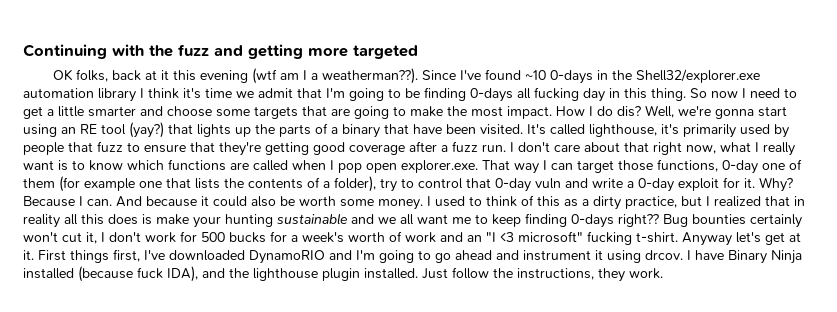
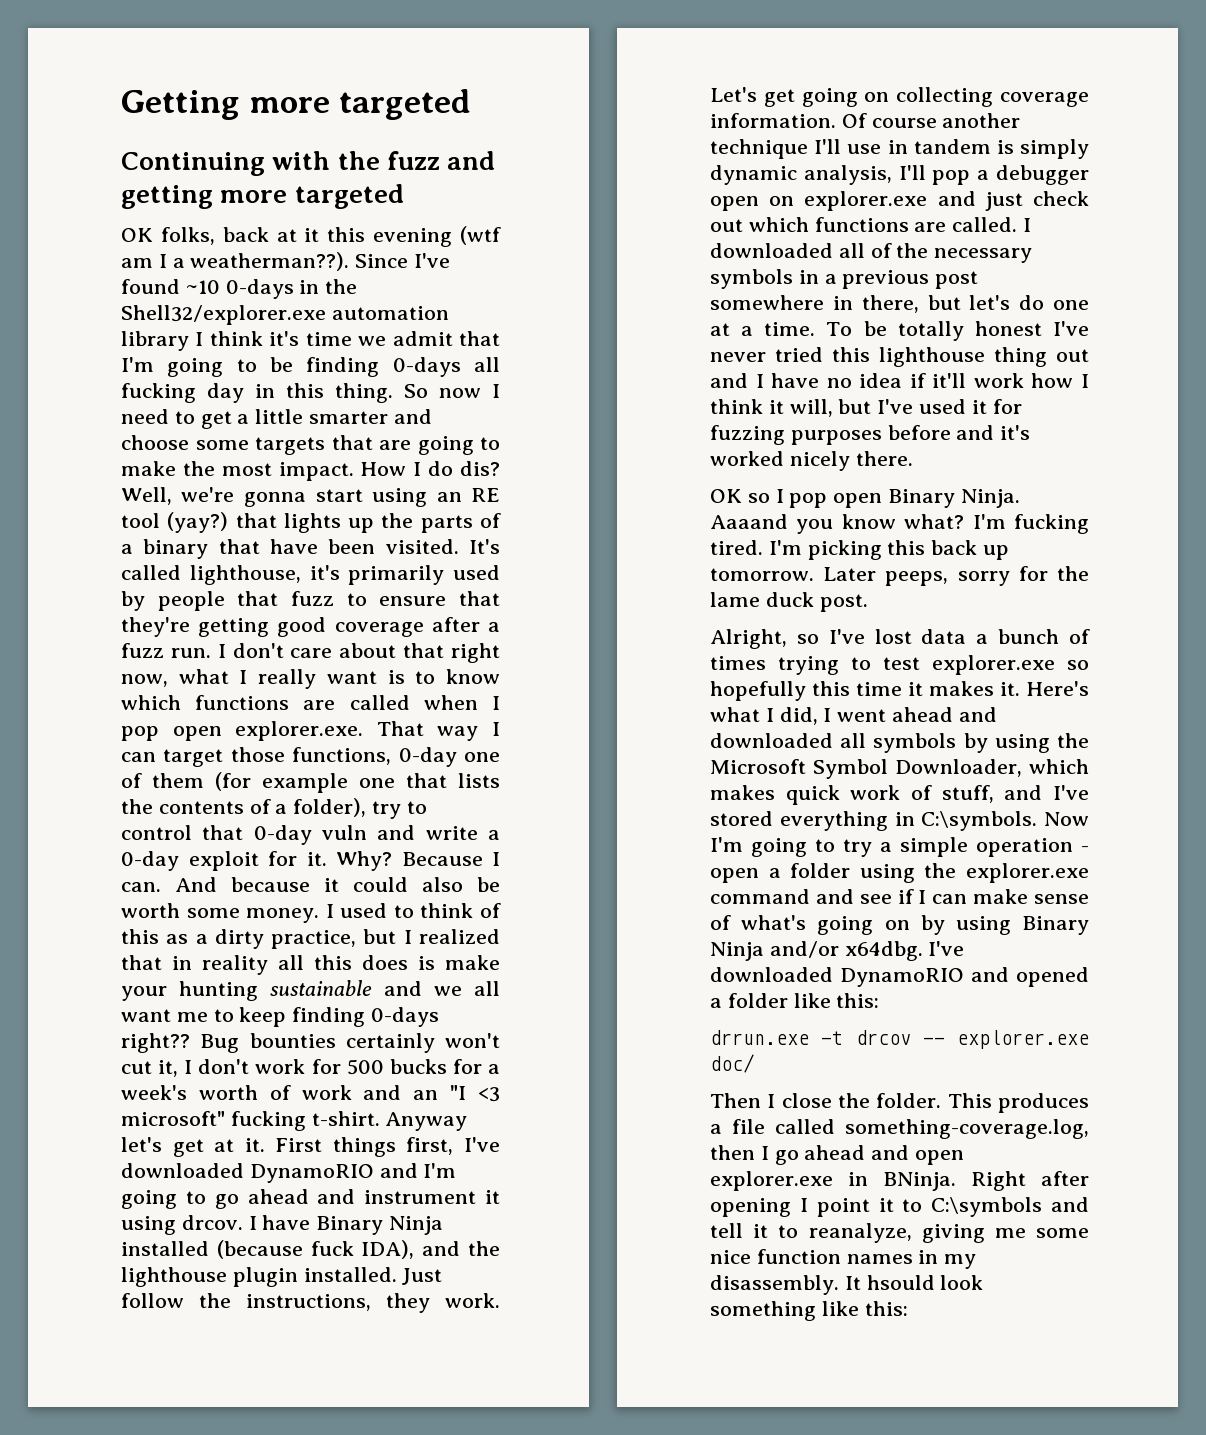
(23, 51) none -> [121,89,472,120] Getting more targeted //
(663, 273) none -> [710,87,1089,107] [710,113,1021,128] [710,139,1089,159] [710,165,1089,185] [710,191,1089,211] [710,217,1032,232] [710,243,1033,263] [710,269,979,289] [710,295,1089,313] [710,321,1089,341] [710,347,1089,367] [710,373,1089,388] [710,399,1022,417] [710,425,1031,445] [710,451,913,471] [710,489,1020,508] [710,514,1089,534] [710,540,1010,560] [710,566,1089,586] [710,592,868,612] [710,629,1090,649] [710,655,1089,675] [710,681,1089,701] [710,707,997,725] [710,733,1089,753] [710,759,1089,779] [710,785,1089,805] [710,811,1089,831] [710,837,1089,857] [710,863,1090,883] [710,889,1089,904] [710,915,1089,935] [710,941,965,961] [710,967,1089,987] [710,993,880,1008] [710,1030,1089,1049] [710,1054,754,1073] [710,1093,1089,1113] [710,1119,1089,1139] [710,1145,965,1165] [710,1171,1089,1191] [710,1197,1089,1217] [710,1223,1089,1243] [710,1249,977,1269] [710,1275,984,1295] [710,1301,908,1321] Let's get going on collecting coverage information. Of course another technique I'll use in tandem is simply dynamic analysis, I'll pop a debugger open on explorer.exe and just check out which functions are called. I downloaded all of the necessary symbols in a previous post somewhere in there, but let's do one at a time. To be totally honest I've never tried this lighthouse thing out and I have no idea if it'll work how I think it will, but I've used it for fuzzing purposes before and it's worked nicely there. // OK so I pop open Binary Ninja. Aaaand you know what? I'm fucking tired. I'm picking this back up tomorrow. Later peeps, sorry for the lame duck post. // Alright, so I've lost data a bunch of times trying to test explorer.exe so hopefully this time it makes it. Here's what I did, I went ahead and downloaded all symbols by using the Microsoft Symbol Downloader, which makes quick work of stuff, and I've stored everything in C:\symbols. Now I'm going to try a simple operation - open a folder using the explorer.exe command and see if I can make sense of what's going on by using Binary Ninja and/or x64dbg. I've downloaded DynamoRIO and opened a folder like this: // drrun.exe -t drcov -- explorer.exe doc/ // Then I close the folder. This produces a file called something-coverage.log, then I go ahead and open explorer.exe in BNinja. Right after opening I point it to C:\symbols and tell it to reanalyze, giving me some nice function names in my disassembly. It hsould look something like this:

